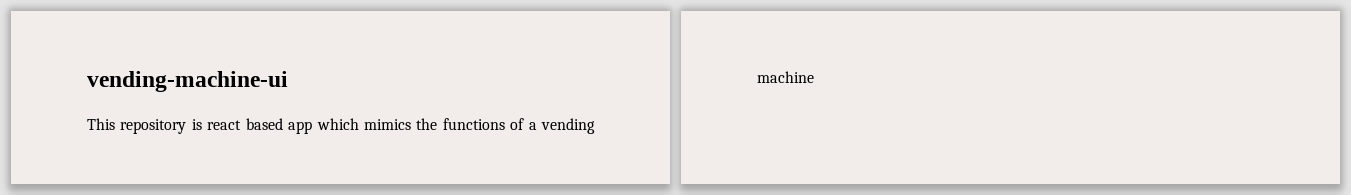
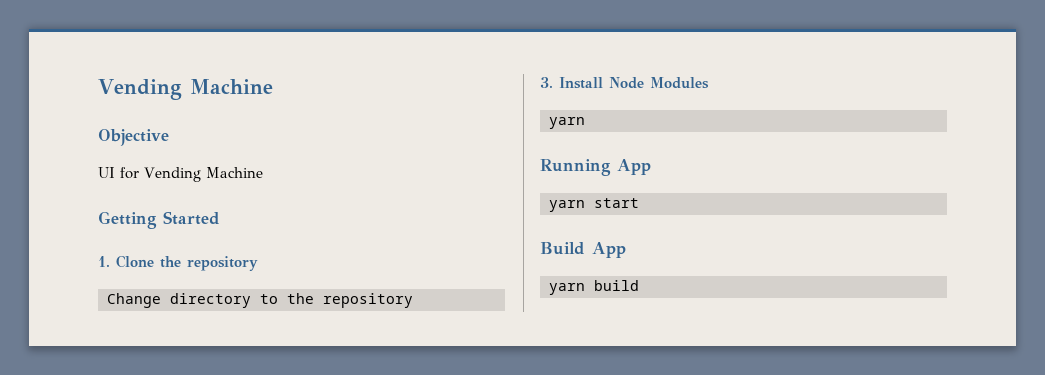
[87,71,288,92] [87,118,596,134] [757,71,814,83] vending-machine-ui // This repository is react based app which mimics the functions of a vending machine -> [98,79,273,100] [98,129,169,146] [98,167,263,182] [98,211,220,229] [98,255,258,271] [107,293,413,308] [540,77,709,89] [549,117,585,129] [540,159,651,176] [549,198,639,212] [540,242,626,258] [549,280,639,295] Vending Machine // Objective // UI for Vending Machine // Getting Started // 1. Clone the repository // Change directory to the repository // 3. Install Node Modules // yarn // Running App // yarn start // Build App // yarn build

